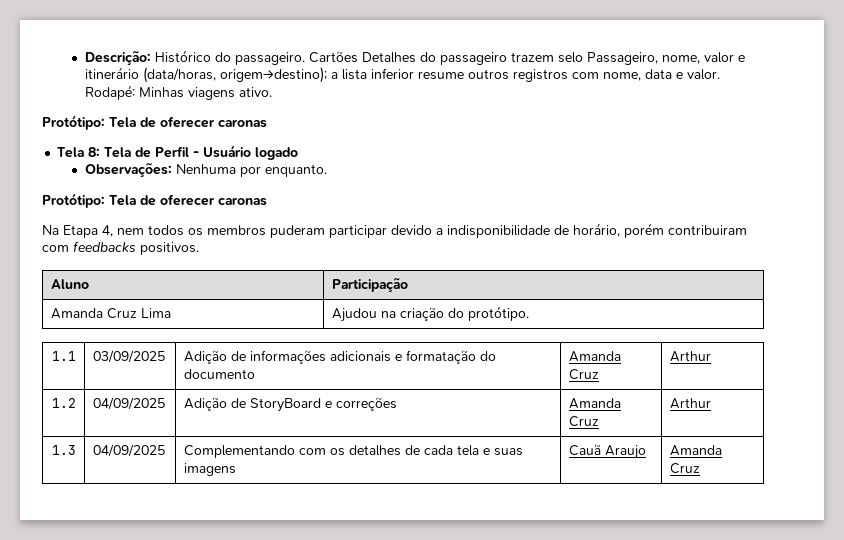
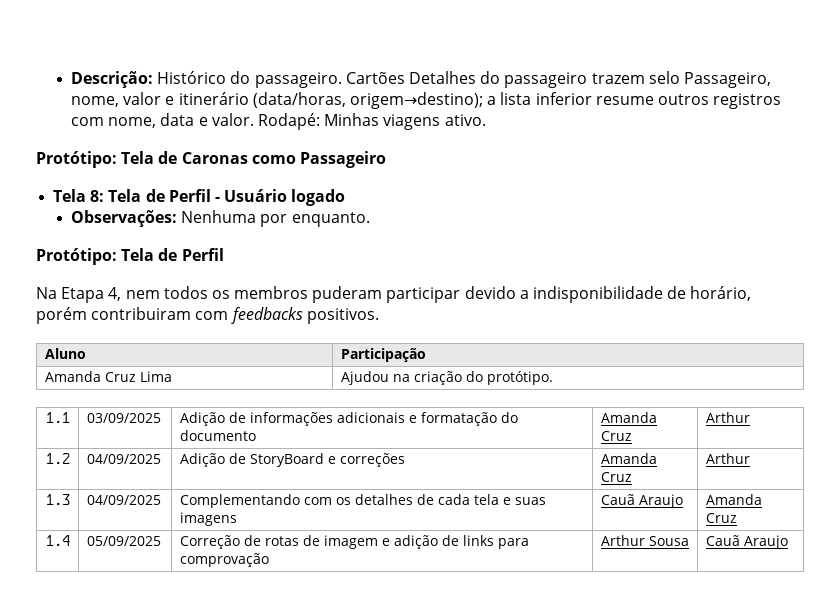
[160,116,267,128] oferecer caronas -> [181,151,386,168] Caronas como Passageiro
[160,194,267,206] oferecer caronas -> [181,248,224,261] Perfil
(700, 468) none -> [45,535,70,546] [86,536,161,546] [179,535,529,549] [179,553,269,567] [600,535,689,546] [705,535,788,549] // 1.4 | 05/09/2025 | Correção de rotas de imagem e adição de links para comprovação | Arthur Sousa | Cauã Araujo

